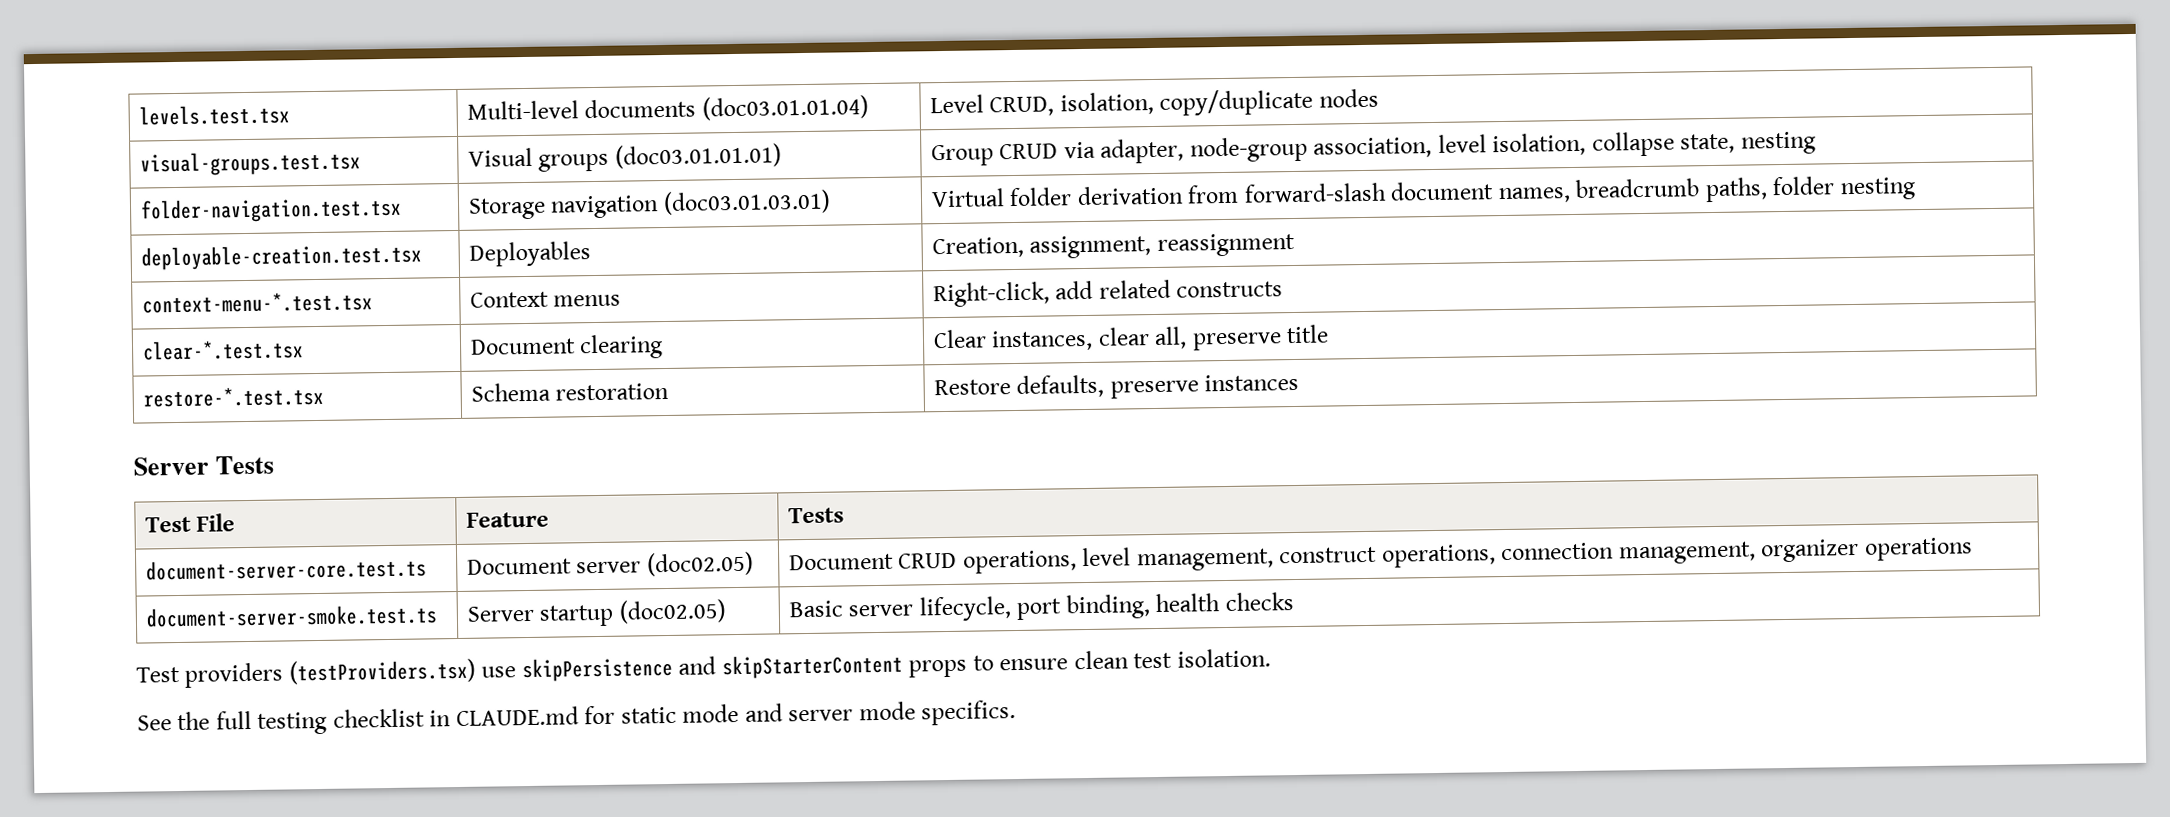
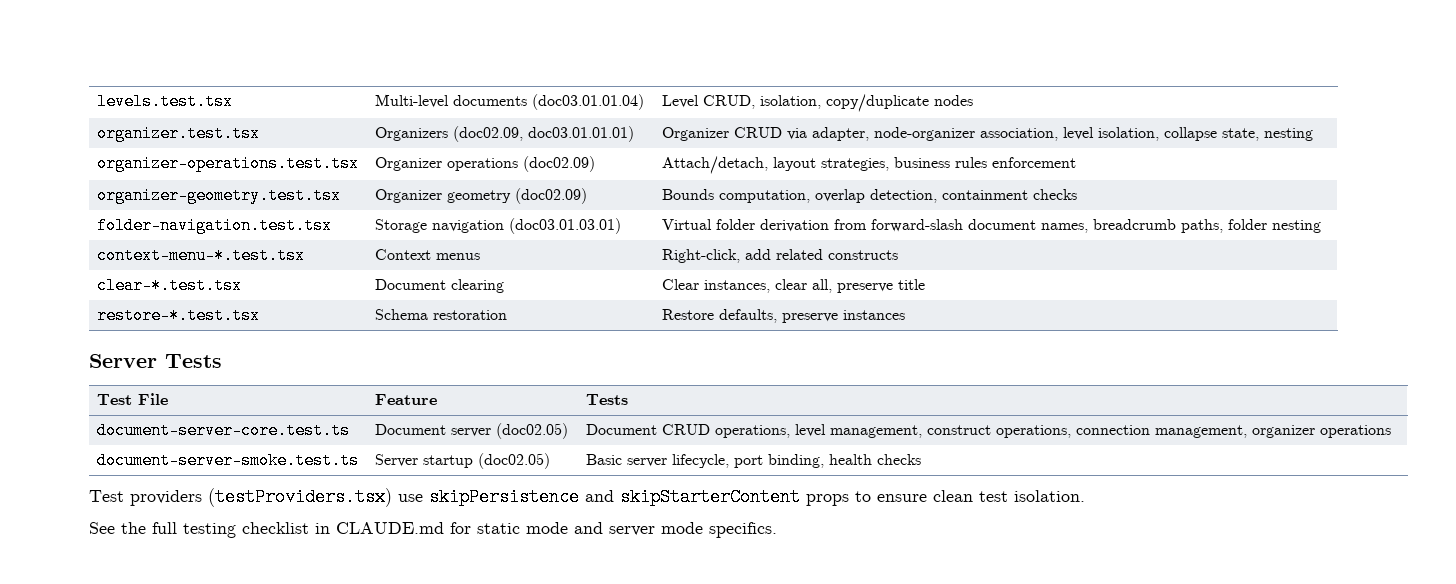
[139,150,361,177] [467,143,782,172] [930,144,994,167] visual-groups.test.tsx | Visual groups (doc03.01.01.01) | Group -> [97,125,261,142] [375,126,635,142] [662,127,730,141] organizer.test.tsx | Organizers (doc02.09, doc03.01.01.01) | Organizer
[1189,136,1308,163] node-group -> [874,127,976,141] node-organizer
(1816, 143) none -> [97,155,360,172] [375,156,596,172] [662,156,1077,174] [97,187,342,204] [375,188,588,204] [662,189,1078,203] // organizer-operations.test.tsx | Organizer operations (doc02.09) | Attach/detach, layout strategies, business rules enforcement // organizer-geometry.test.tsx | Organizer geometry (doc02.09) | Bounds computation, overlap detection, containment checks
[140,243,422,271] [468,241,591,267] [931,232,1295,259] // deployable-creation.test.tsx | Deployables | Creation, assignment, reassignment -> (1322, 226) none

